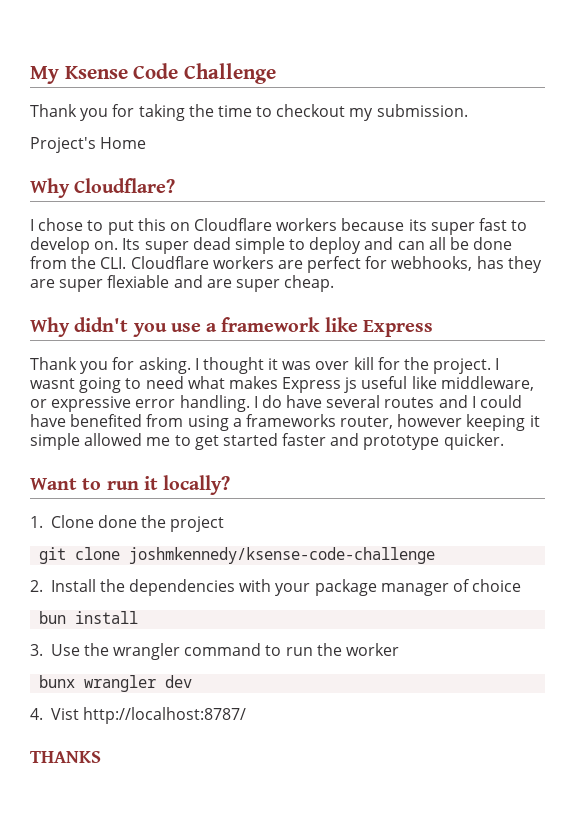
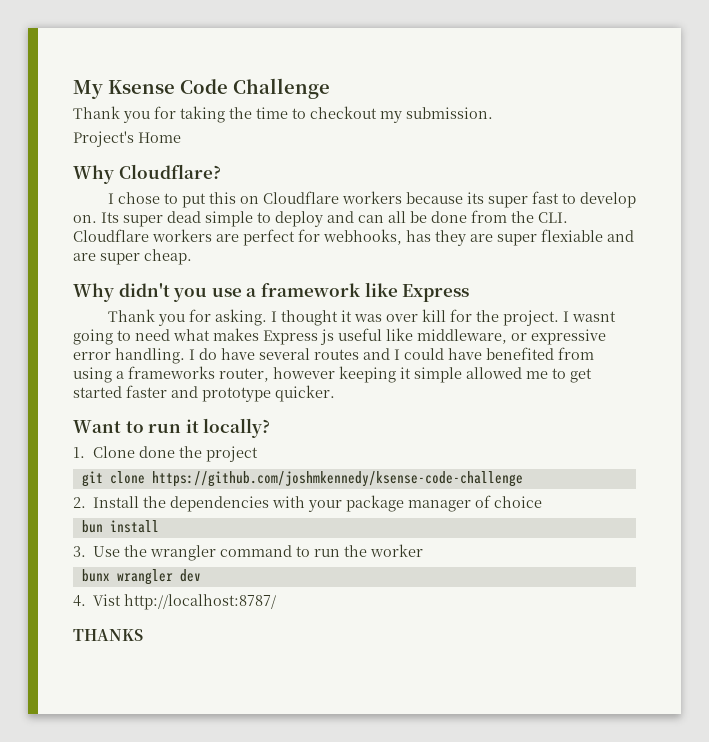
[129,547,436,564] joshmkennedy/ksense-code-challenge -> [151,471,523,487] https://github.com/joshmkennedy/ksense-code-challenge

